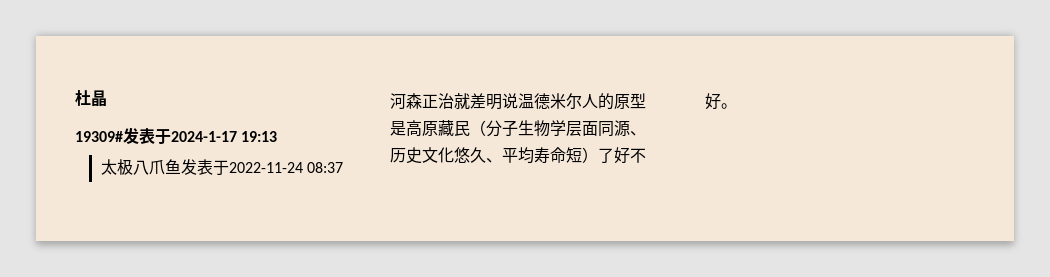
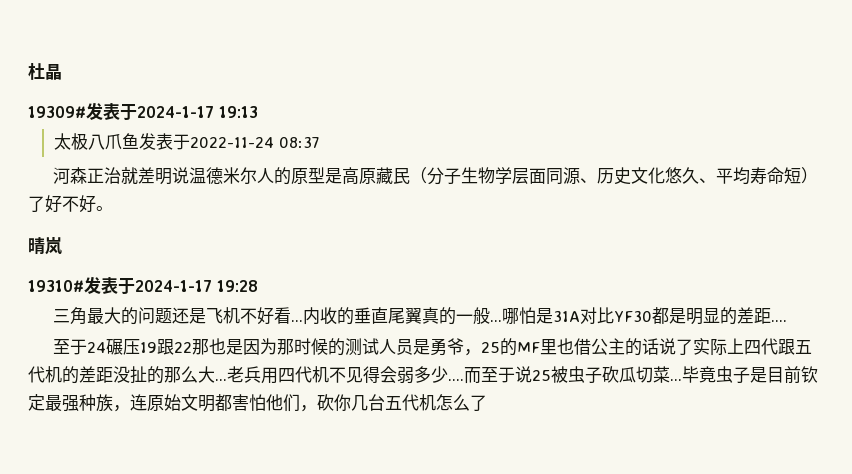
(737, 106) none -> [28,237,62,255] [28,276,258,294] [53,307,788,325] [53,338,813,356] [28,366,818,384] [28,394,487,412] // 晴岚 // 19310#发表于2024-1-17 19:28 // 三角最大的问题还是飞机不好看...内收的垂直尾翼真的一般...哪怕是31A对比YF30都是明显的差距.... // 至于24碾压19跟22那也是因为那时候的测试人员是勇爷，25的MF里也借公主的话说了实际上四代跟五代机的差距没扯的那么大...老兵用四代机不见得会弱多少....而至于说25被虫子砍瓜切菜...毕竟虫子是目前钦定最强种族，连原始文明都害怕他们，砍你几台五代机怎么了

